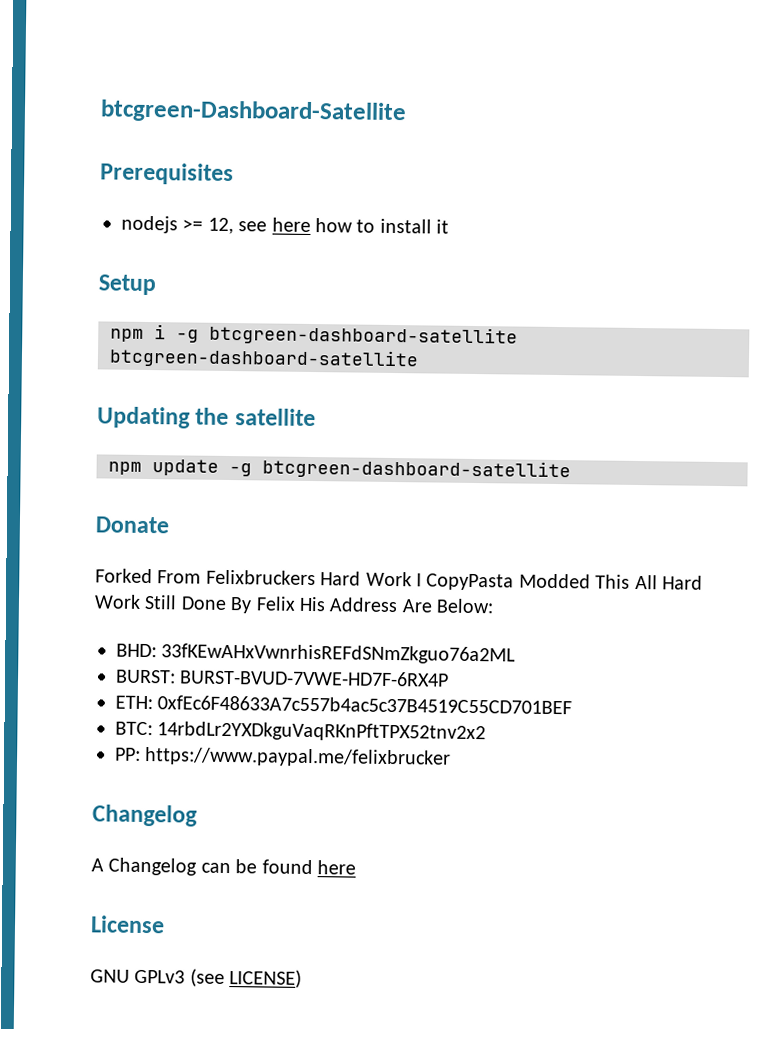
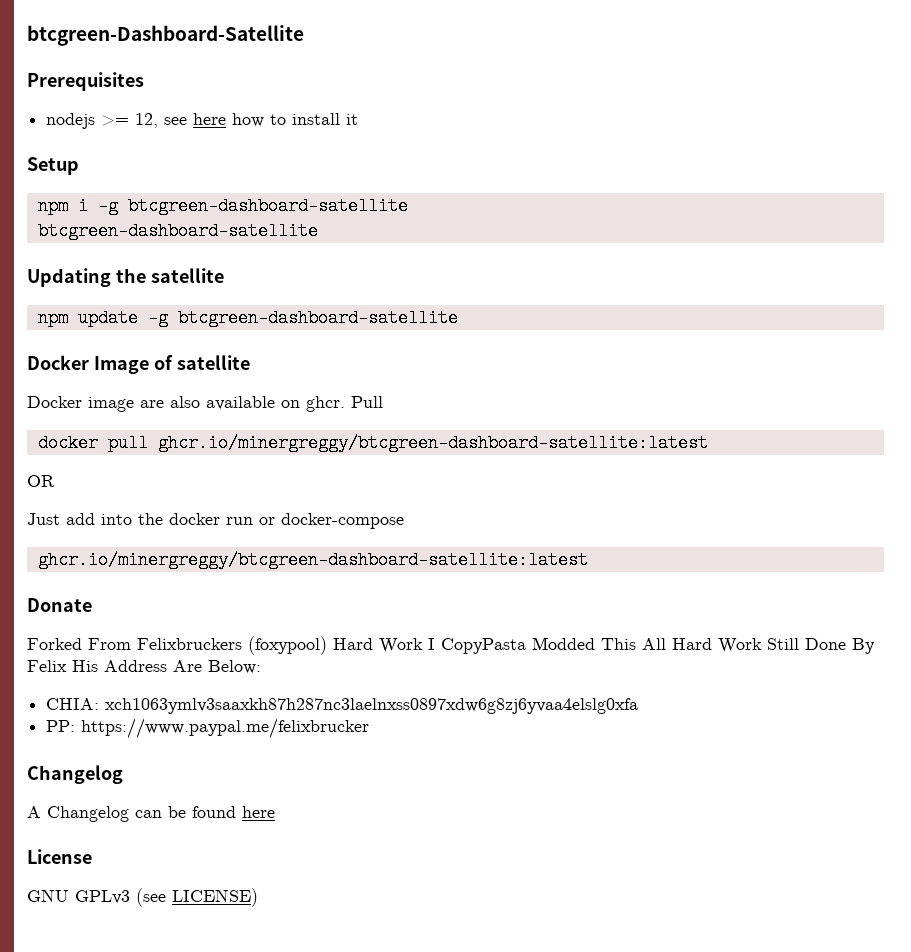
(571, 469) none -> [27,355,250,374] [27,396,383,412] [37,434,708,452] [27,475,55,487] [27,513,404,529] [37,551,588,569] // Docker Image of satellite // Docker image are also available on ghcr. Pull // docker pull ghcr.io/minergreggy/btcgreen-dashboard-satellite:latest // OR // Just add into the docker run or docker-compose // ghcr.io/minergreggy/btcgreen-dashboard-satellite:latest
(316, 577) none -> [248,636,327,655] (foxypool)
[116,643,517,665] [115,669,450,687] [115,695,573,715] [115,721,487,743] BHD: 33fKEwAHxVwnrhisREFdSNmZkguo76a2ML // BURST: BURST-BVUD-7VWE-HD7F-6RX4P // ETH: 0xfEc6F48633A7c557b4ac5c37B4519C55CD701BEF // BTC: 14rbdLr2YXDkguVaqRKnPftTPX52tnv2x2 -> [46,698,639,714] CHIA: xch1063ymlv3saaxkh87h287nc3laelnxss0897xdw6g8zj6yvaa4elslg0xfa

